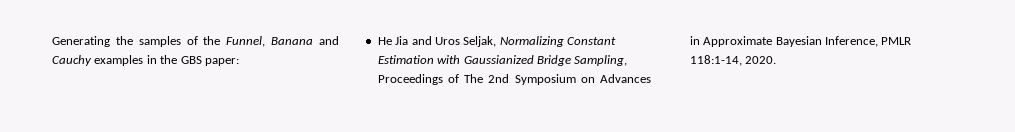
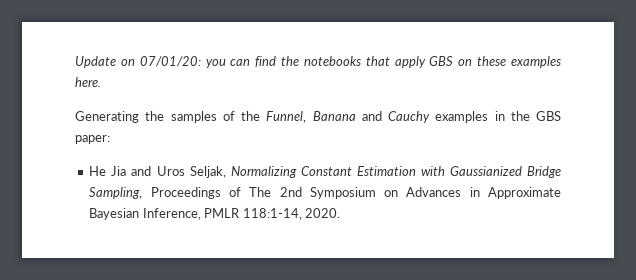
(52, 41) none -> [75,56,562,68] [75,77,101,87] Update on 07/01/20: you can find the notebooks that apply GBS on these examples here. //

